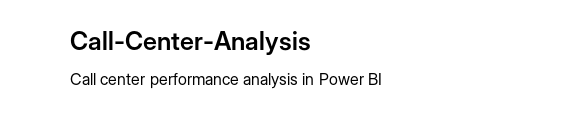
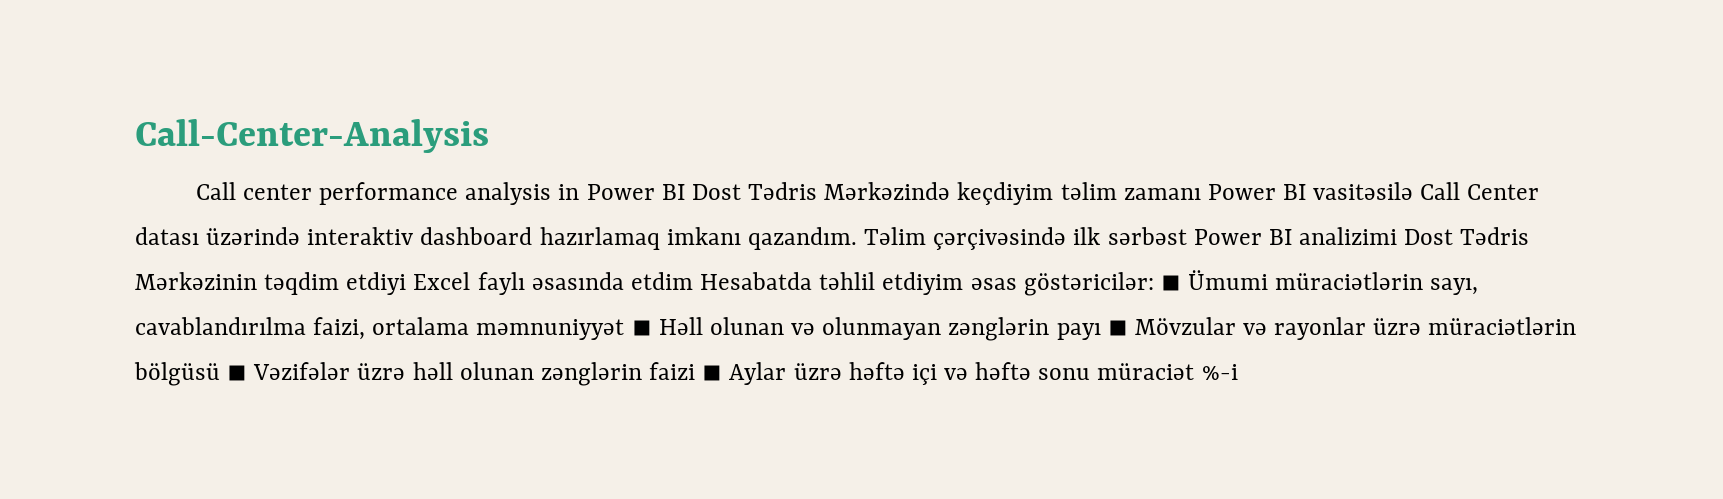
(382, 79) none -> [691,182,1540,205] [135,227,1530,250] [135,270,1479,296] [135,317,1577,341] [134,362,1238,386] Dost Tədris Mərkəzində keçdiyim təlim zamanı Power BI vasitəsilə Call Center datası üzərində interaktiv dashboard hazırlamaq imkanı qazandım. Təlim çərçivəsində ilk sərbəst Power BI analizimi Dost Tədris Mərkəzinin təqdim etdiyi Excel faylı əsasında etdim Hesabatda təhlil etdiyim əsas göstəricilər: ◾ Ümumi müraciətlərin sayı, cavablandırılma faizi, ortalama məmnuniyyət ◾ Həll olunan və olunmayan zənglərin payı ◾ Mövzular və rayonlar üzrə müraciətlərin bölgüsü ◾ Vəzifələr üzrə həll olunan zənglərin faizi ◾ Aylar üzrə həftə içi və həftə sonu müraciət %-i

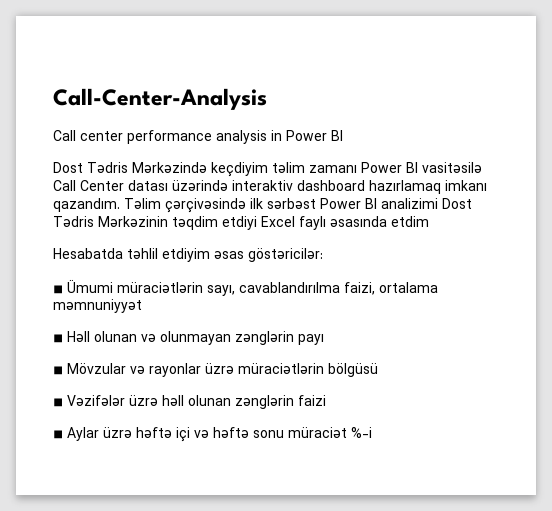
(685, 192) none -> (343, 135) //
(693, 281) none -> (429, 221) //
(1154, 284) none -> (323, 255) //
(625, 329) none -> (142, 306) //
(1101, 331) none -> (324, 339) //
(220, 374) none -> (378, 370) //
(696, 371) none -> (326, 400) //

